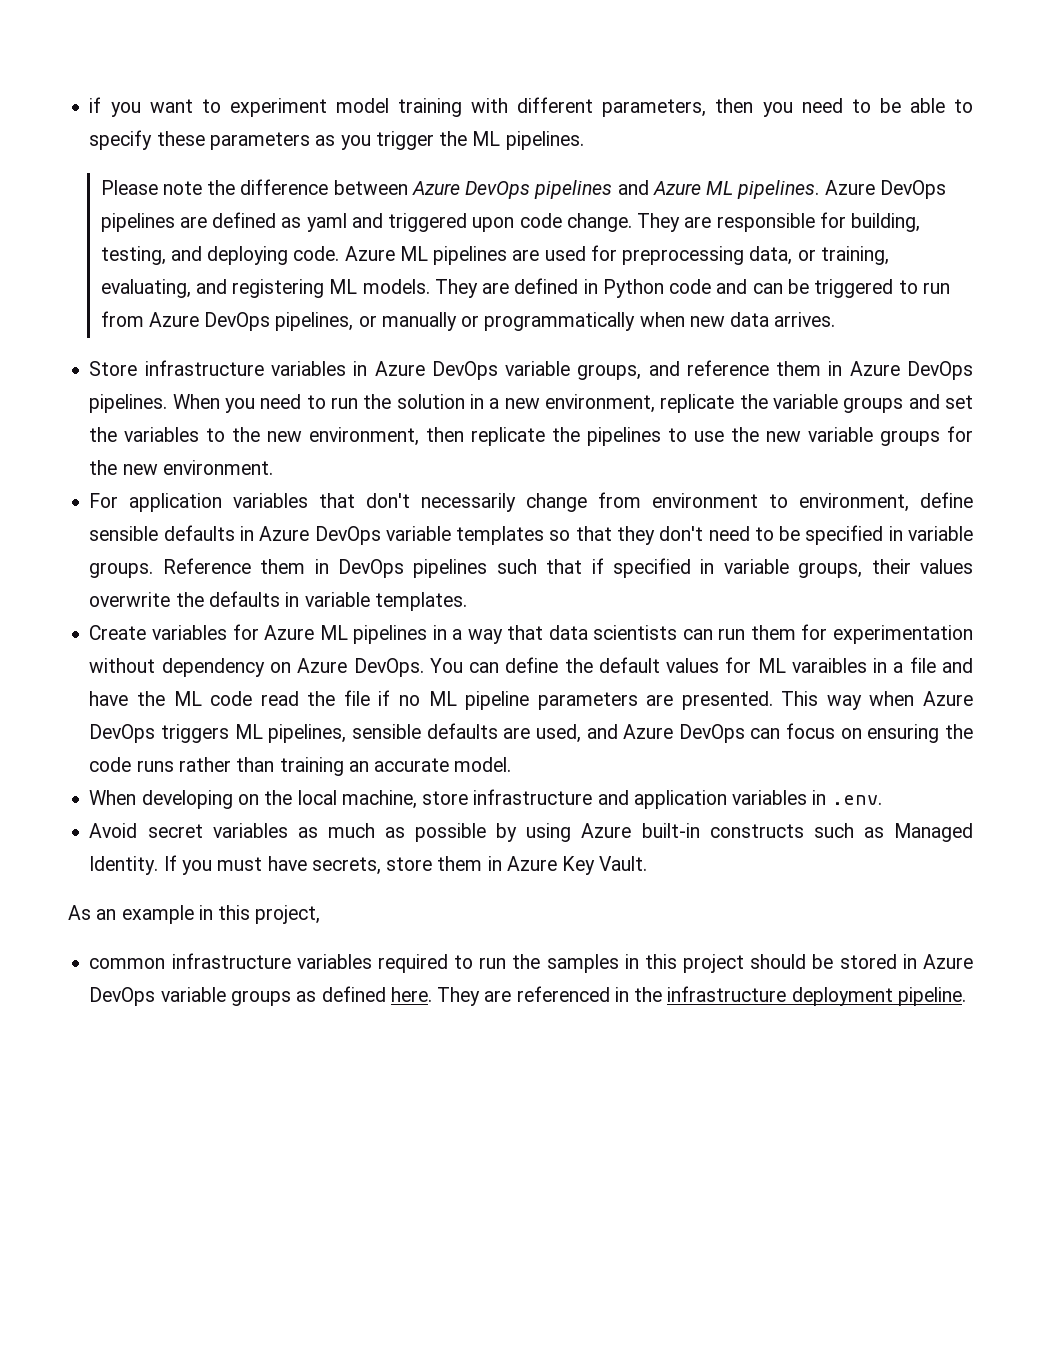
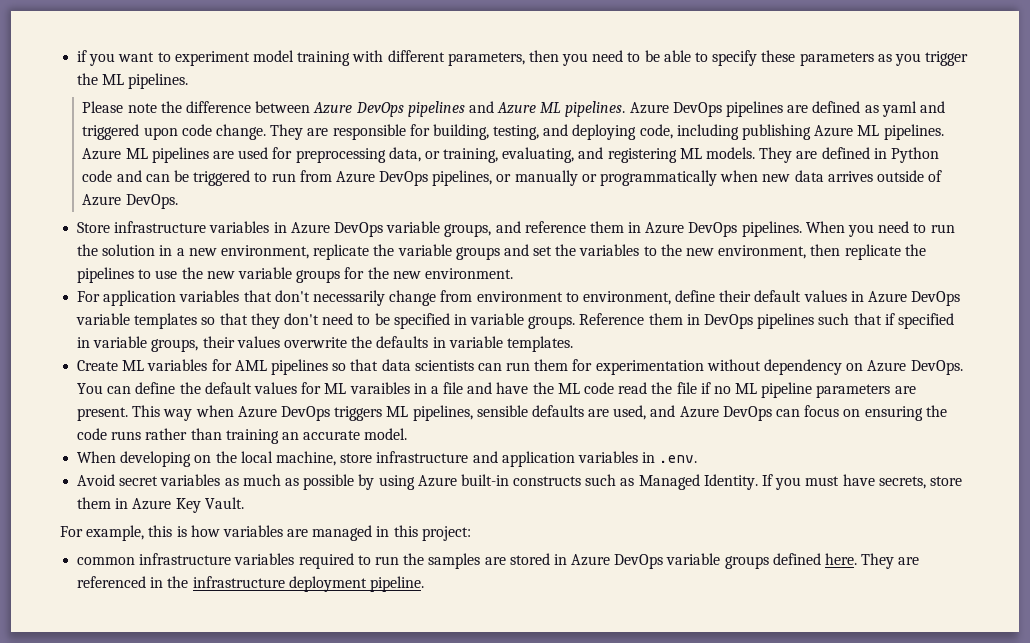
[293,246,340,261] code. -> [639,124,944,140] code, including publishing Azure ML pipelines.
[774,312,836,327] arrives. -> [827,170,943,182] [82,194,178,209] arrives outside of Azure DevOps.
[89,525,235,541] sensible defaults -> [719,290,847,302] their default values
(147, 632) none -> [122,360,145,371] ML
[264,625,503,644] Azure ML pipelines in a way -> [234,359,347,375] AML pipelines so
[681,691,773,710] presented. -> [77,407,129,421] present.
[68,905,321,924] As an example in this project, -> [60,525,471,541] For example, this is how variables are managed in this project:
[624,954,834,973] in this project should be -> [484,557,506,565] are
[296,991,317,1002] as -> (769, 562) none

